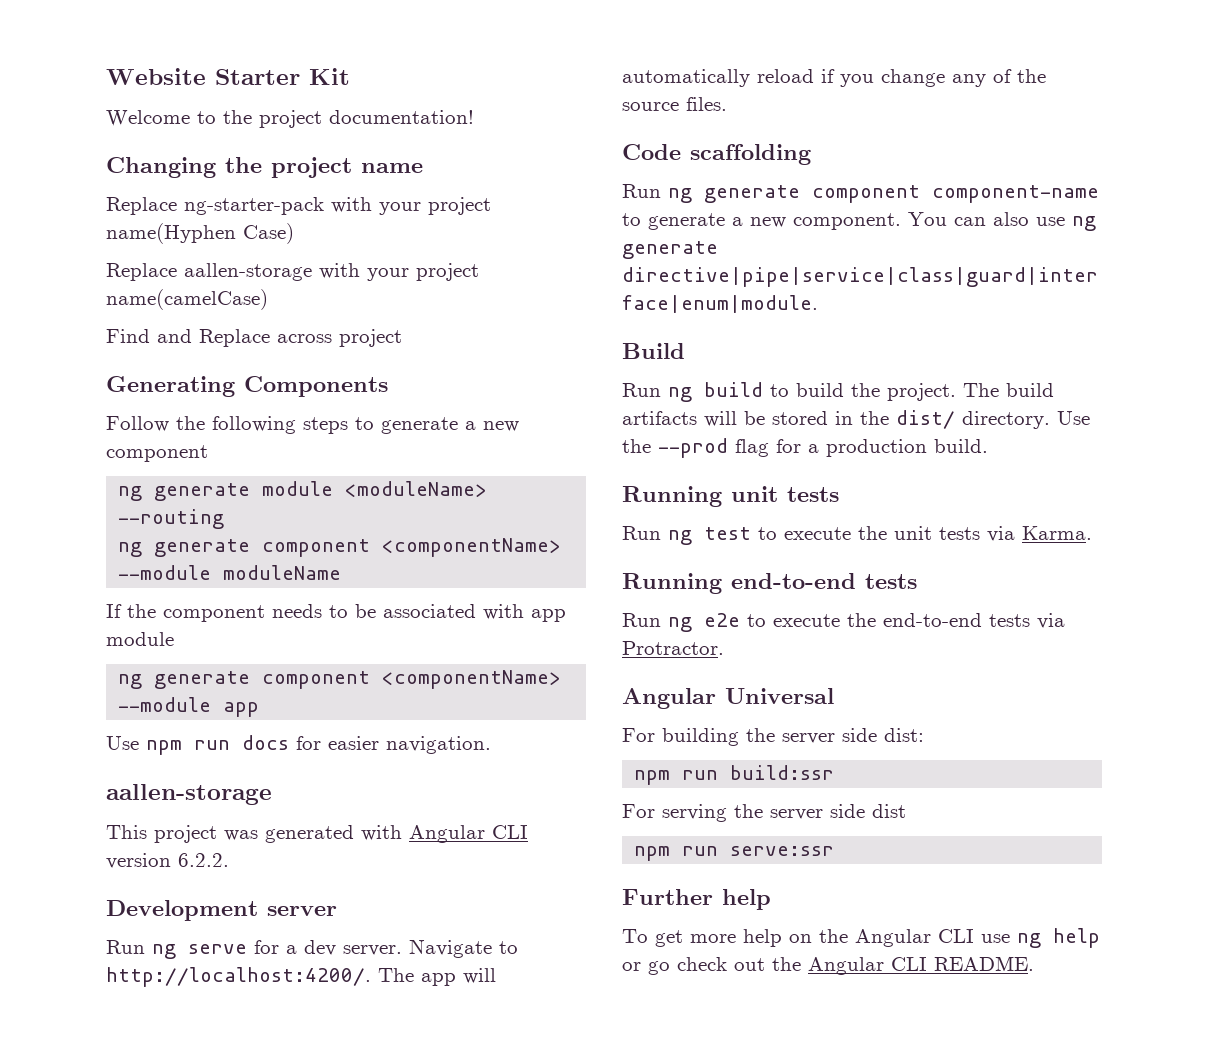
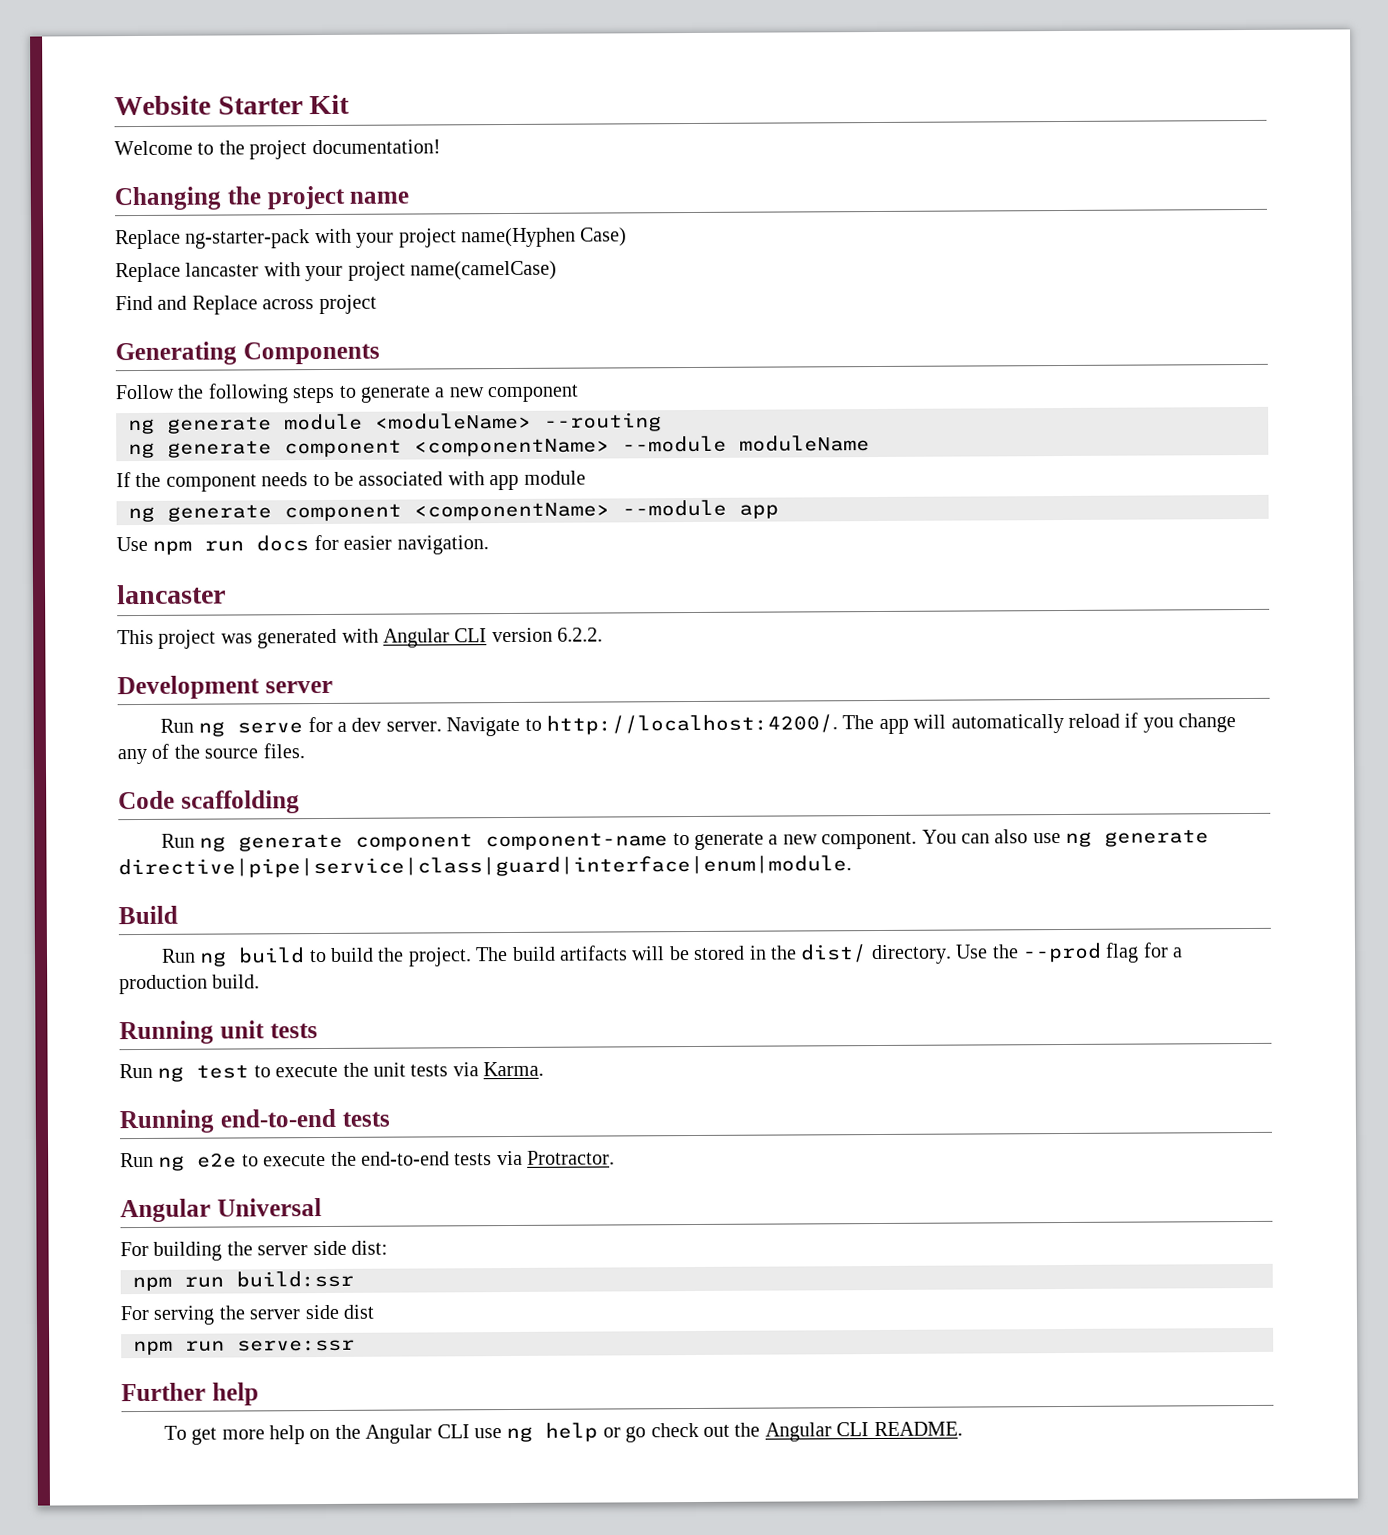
[184,263,312,281] aallen-storage -> [185,262,260,277] lancaster
[106,784,272,805] aallen-storage -> [117,584,226,605] lancaster

